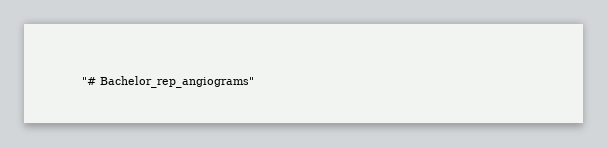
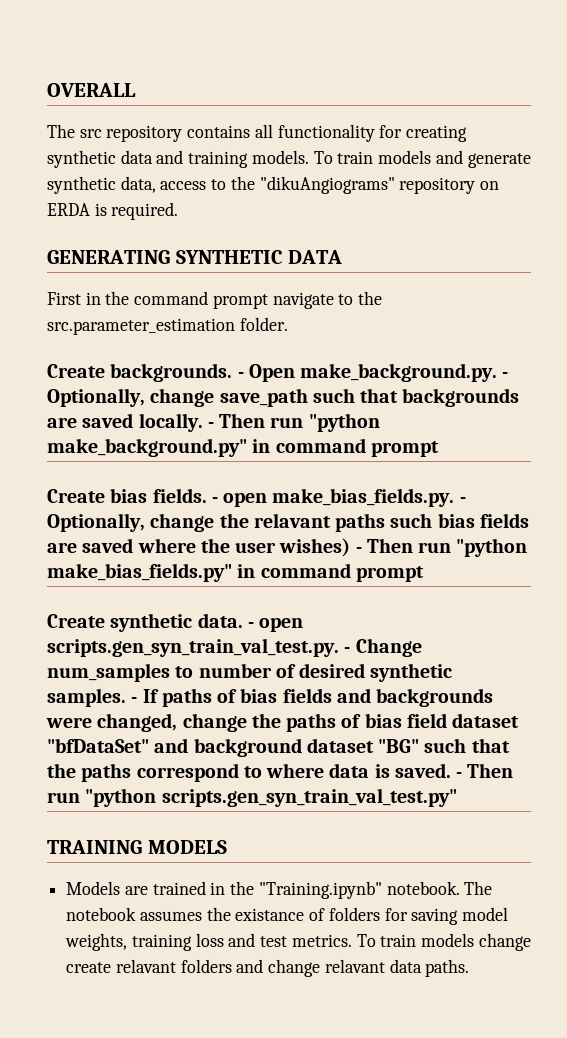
[82,76,254,88] "# Bachelor_rep_angiograms" -> [47,83,136,97] [47,124,468,142] [47,150,531,168] [47,176,500,194] [47,202,179,220] [47,250,343,264] [47,291,383,309] [47,317,288,335] [47,363,509,382] [47,388,520,407] [47,413,380,432] [47,438,439,457] [47,488,466,507] [47,513,529,532] [47,538,528,557] [47,563,424,582] [47,613,304,632] [47,638,422,657] [47,663,453,682] [47,688,494,707] [46,713,520,732] [47,738,510,757] [47,763,514,782] [47,788,457,807] [47,840,227,854] [66,881,493,899] [66,907,509,925] [65,933,531,951] [66,959,470,977] OVERALL // The src repository contains all functionality for creating synthetic data and training models. To train models and generate synthetic data, access to the "dikuAngiograms" repository on ERDA is required. // GENERATING SYNTHETIC DATA // First in the command prompt navigate to the src.parameter_estimation folder. // Create backgrounds. - Open make_background.py. - Optionally, change save_path such that backgrounds are saved locally. - Then run "python make_background.py" in command prompt // Create bias fields. - open make_bias_fields.py. - Optionally, change the relavant paths such bias fields are saved where the user wishes) - Then run "python make_bias_fields.py" in command prompt // Create synthetic data. - open scripts.gen_syn_train_val_test.py. - Change num_samples to number of desired synthetic samples. - If paths of bias fields and backgrounds were changed, change the paths of bias field dataset "bfDataSet" and background dataset "BG" such that the paths correspond to where data is saved. - Then run "python scripts.gen_syn_train_val_test.py" // TRAINING MODELS // Models are trained in the "Training.ipynb" notebook. The notebook assumes the existance of folders for saving model weights, training loss and test metrics. To train models change create relavant folders and change relavant data paths.

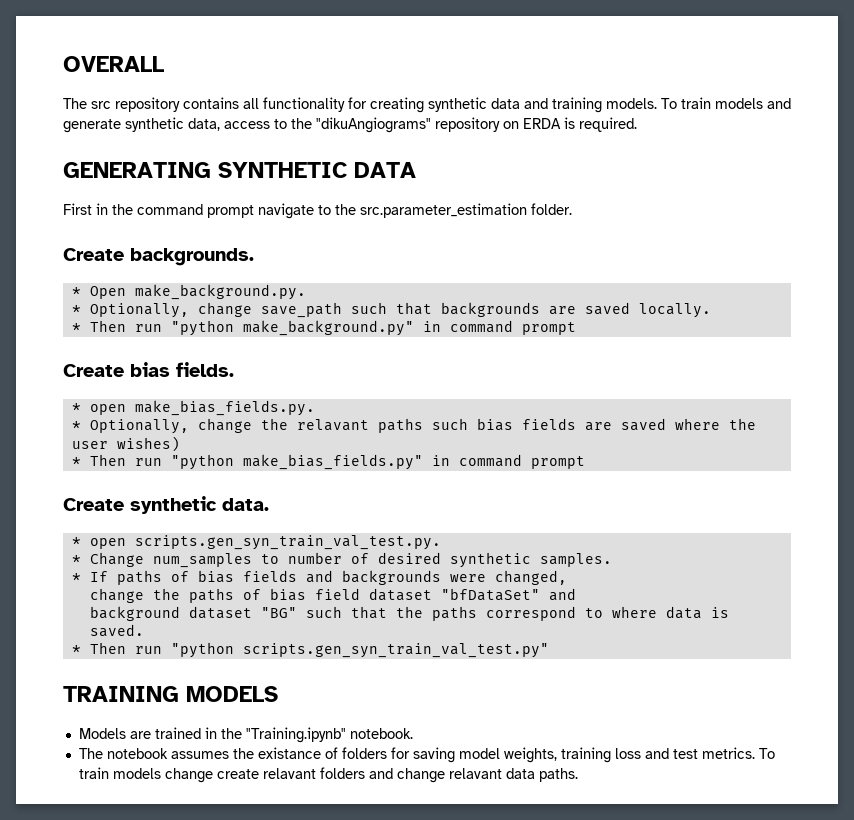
[237,372,244,378] - -> [71,287,81,296] // *
[502,372,509,378] - -> [71,305,81,314] // *
[207,422,214,428] - -> [71,323,81,332] // *
[211,497,218,503] - -> [71,403,81,412] // *
[459,497,466,503] - -> [71,421,81,430] // *
[355,547,362,553] - -> [71,457,81,466] // *
[247,622,254,628] - -> [71,537,81,546] // *
[344,647,351,653] - -> [71,555,81,564] // *
[131,697,138,703] - -> [71,573,81,582] // *
(178, 722) none -> (567, 577) //
(189, 745) none -> (576, 594) //
[456,772,463,778] - -> [71,645,81,654] // *
(460, 888) none -> (413, 733) //

